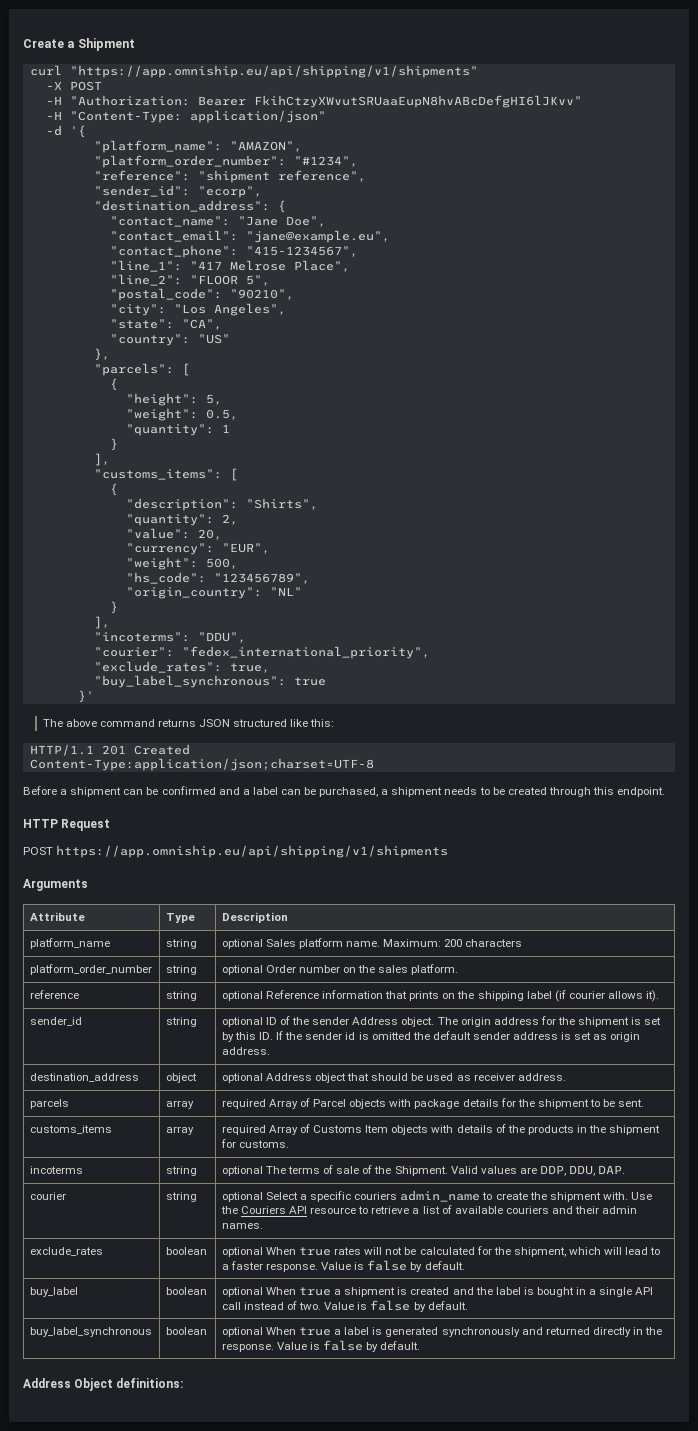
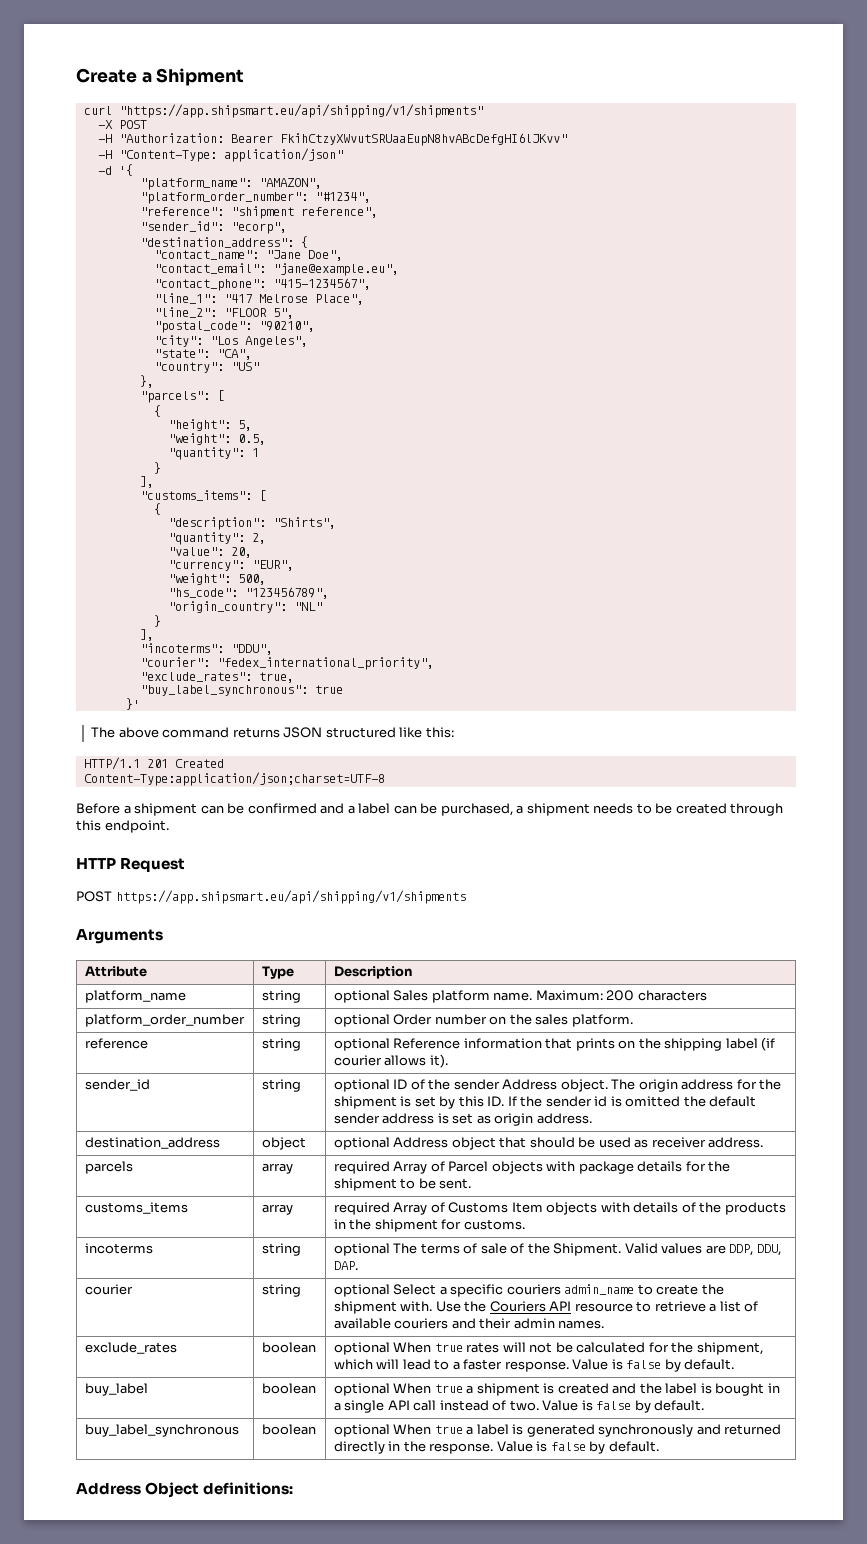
[69,65,478,78] "https://app.omniship.eu/api/shipping/v1/shipments" -> [118,104,483,118] "https://app.shipsmart.eu/api/shipping/v1/shipments"
[56,845,449,858] https://app.omniship.eu/api/shipping/v1/shipments -> [115,890,466,904] https://app.shipsmart.eu/api/shipping/v1/shipments

